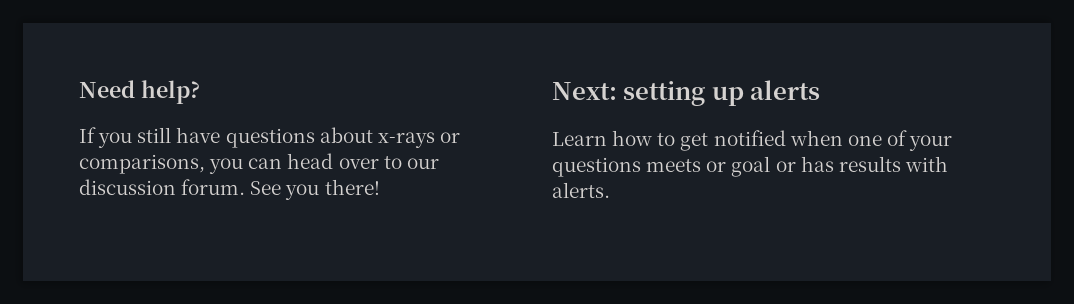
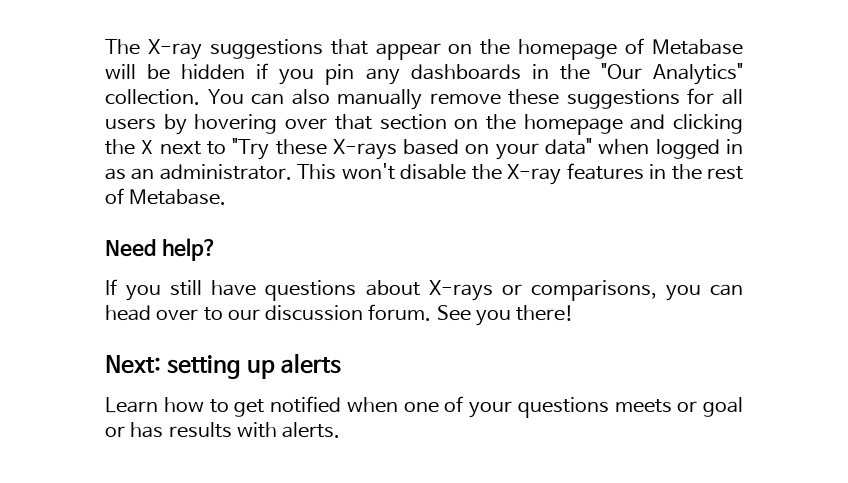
(79, 89) none -> [105,38,744,60] [105,63,743,85] [105,88,744,110] [105,114,744,135] [105,138,743,160] [105,163,744,185] [105,188,227,205] The X-ray suggestions that appear on the homepage of Metabase will be hidden if you pin any dashboards in the "Our Analytics" collection. You can also manually remove these suggestions for all users by hovering over that section on the homepage and clicking the X next to "Try these X-rays based on your data" when logged in as an administrator. This won't disable the X-ray features in the rest of Metabase. //
[377,132,435,148] x-rays -> [428,280,493,301] X-rays

